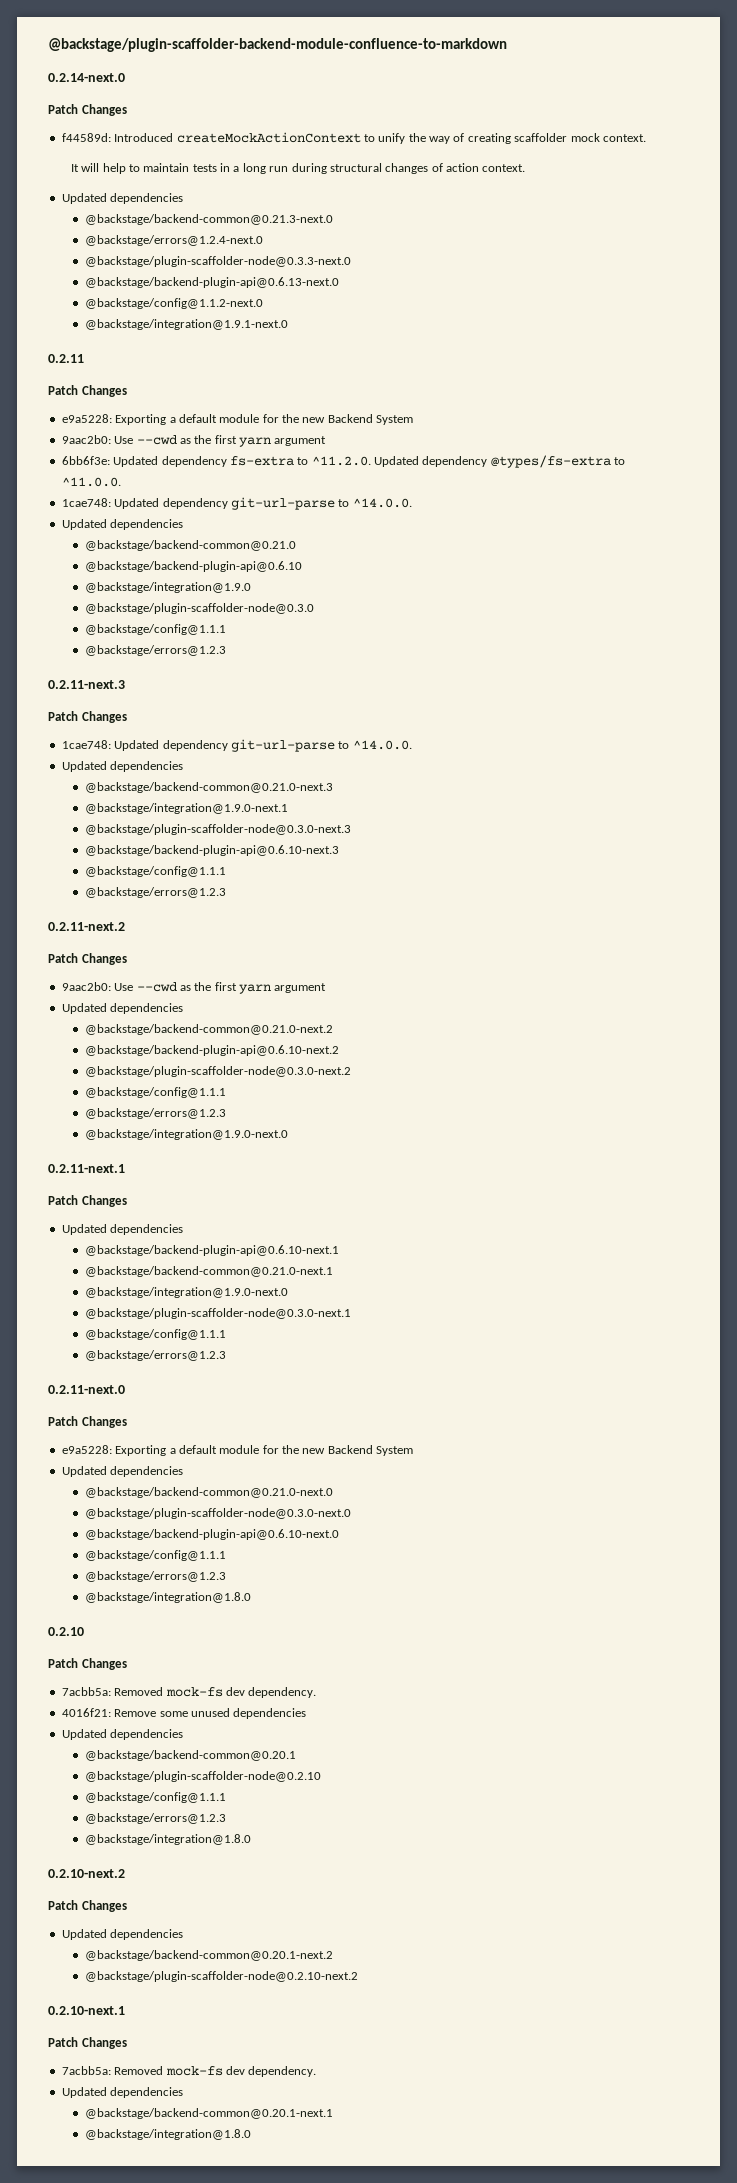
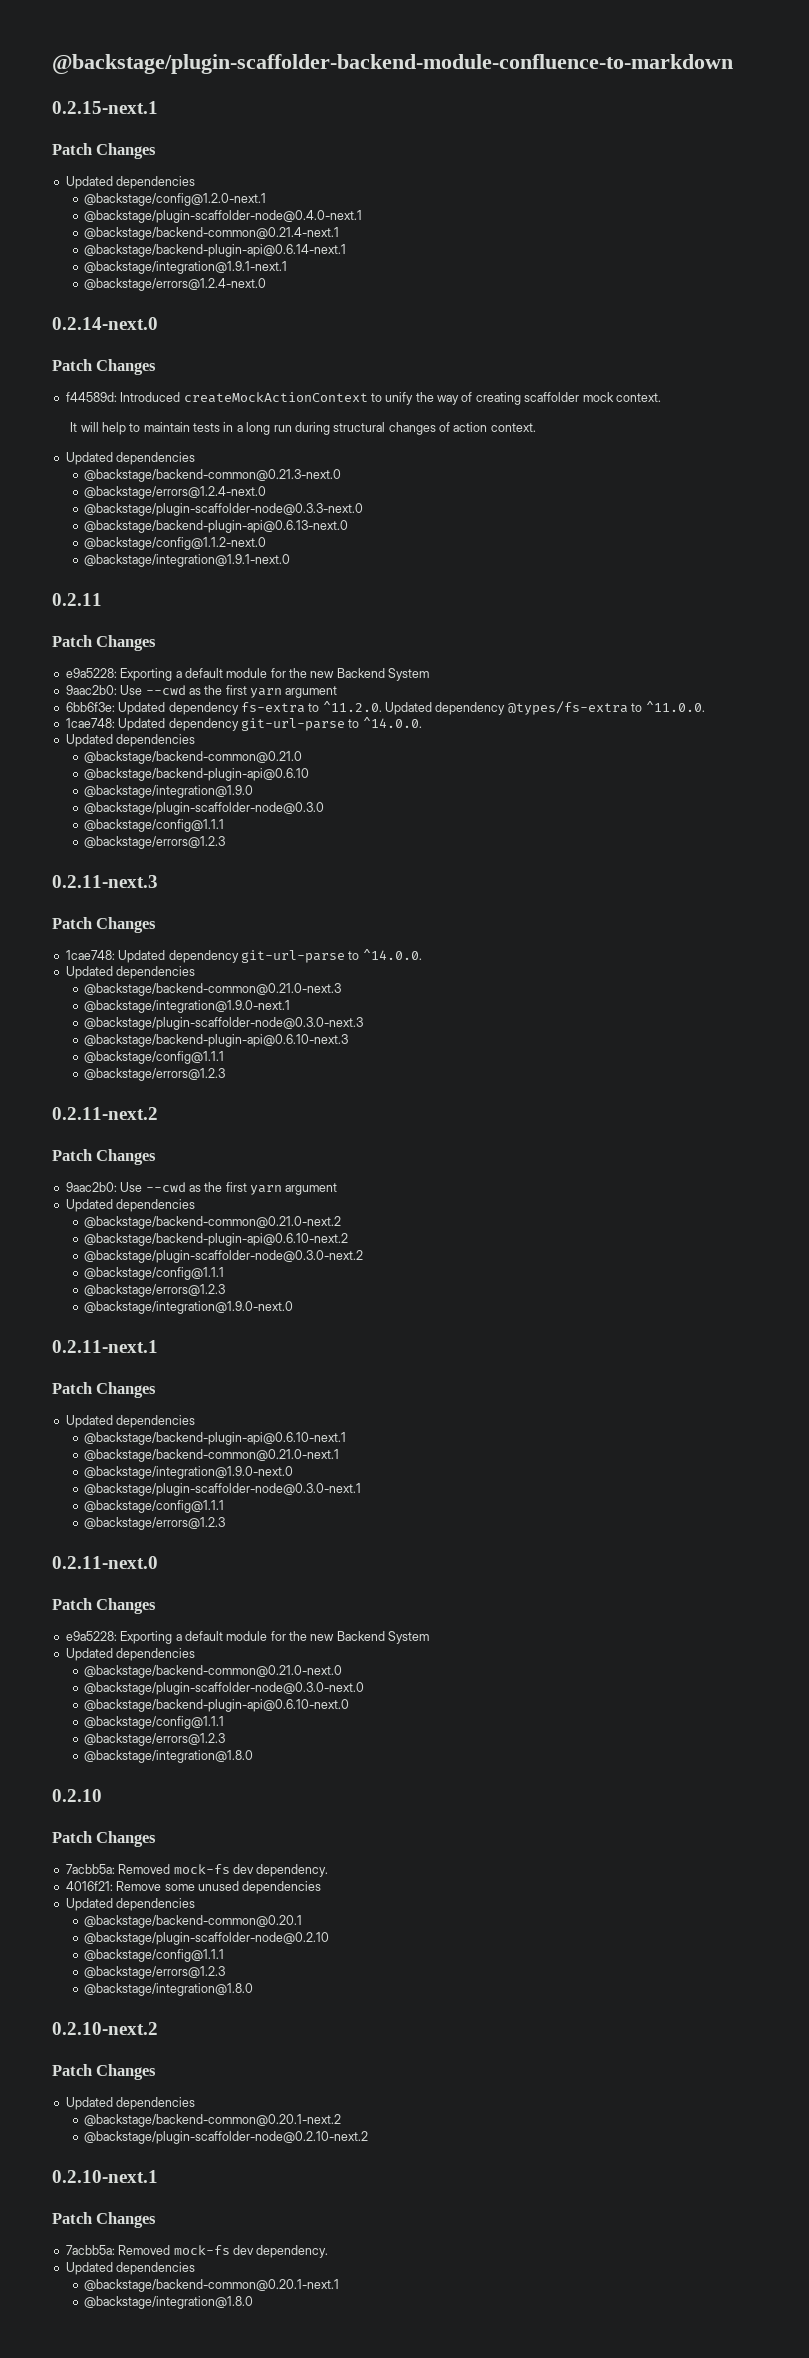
(507, 45) none -> [52,101,158,114] [52,143,157,159] [65,176,196,189] [83,193,266,206] [83,210,362,223] [83,227,339,240] [83,244,346,257] [83,261,287,274] [83,278,266,291] // 0.2.15-next.1 // Patch Changes // Updated dependencies // @backstage/config@1.2.0-next.1 // @backstage/plugin-scaffolder-node@0.4.0-next.1 // @backstage/backend-common@0.21.4-next.1 // @backstage/backend-plugin-api@0.6.14-next.1 // @backstage/integration@1.9.1-next.1 // @backstage/errors@1.2.4-next.0

